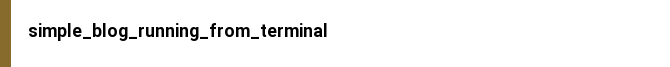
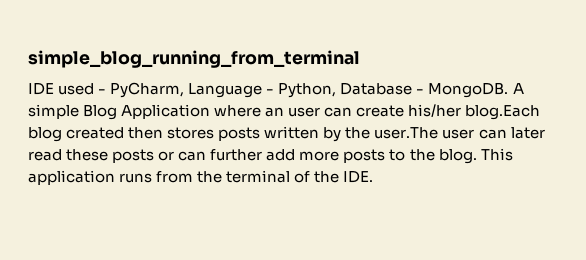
(328, 32) none -> [28,82,524,98] [28,104,541,120] [28,126,545,142] [28,148,513,164] [28,170,374,185] // IDE used - PyCharm, Language - Python, Database - MongoDB. A simple Blog Application where an user can create his/her blog.Each blog created then stores posts written by the user.The user can later read these posts or can further add more posts to the blog. This application runs from the terminal of the IDE.

